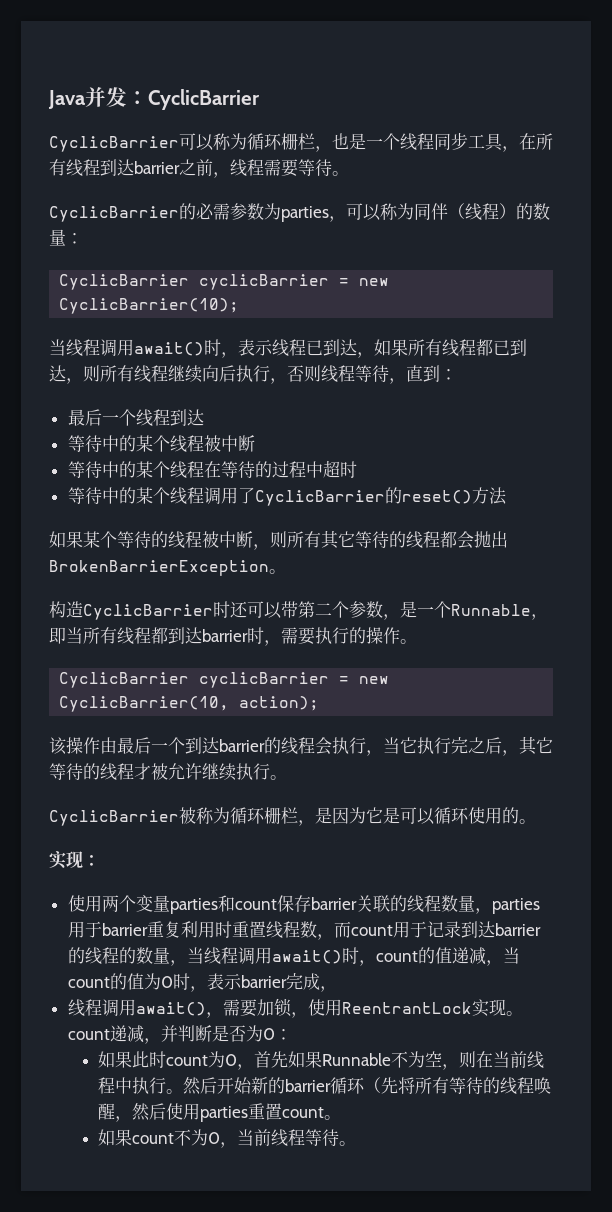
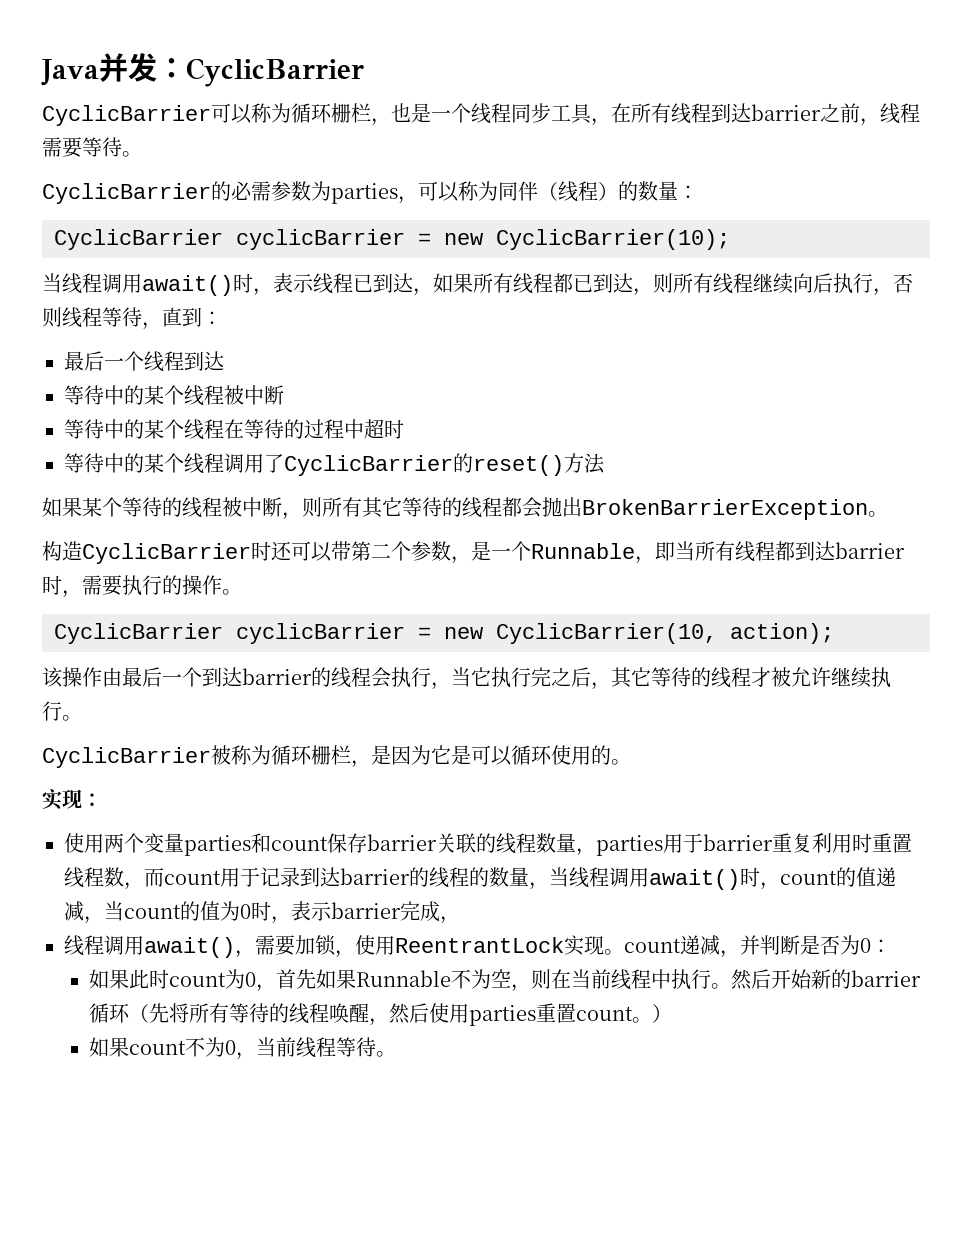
(342, 1117) none -> [652,1004,673,1023] ）

